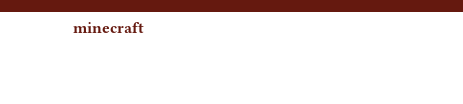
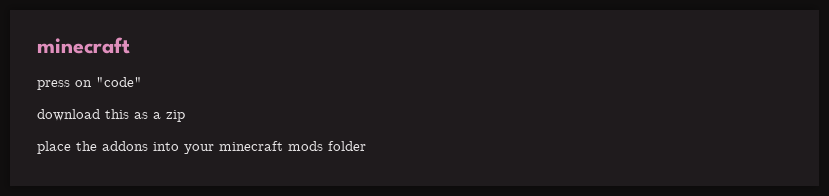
[73,22,144,33] minecraft -> [37,37,130,54] [37,77,142,90] [37,109,185,122] [37,141,366,154] minecraft // press on "code" // download this as a zip // place the addons into your minecraft mods folder

